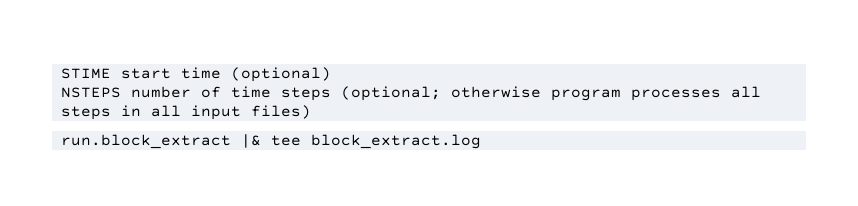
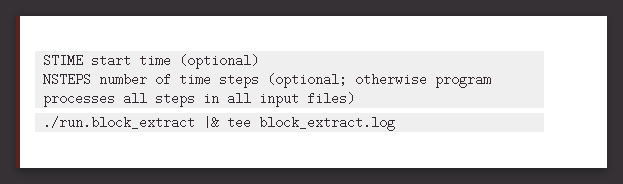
[60,134,231,149] run.block_extract -> [42,116,195,129] ./run.block_extract

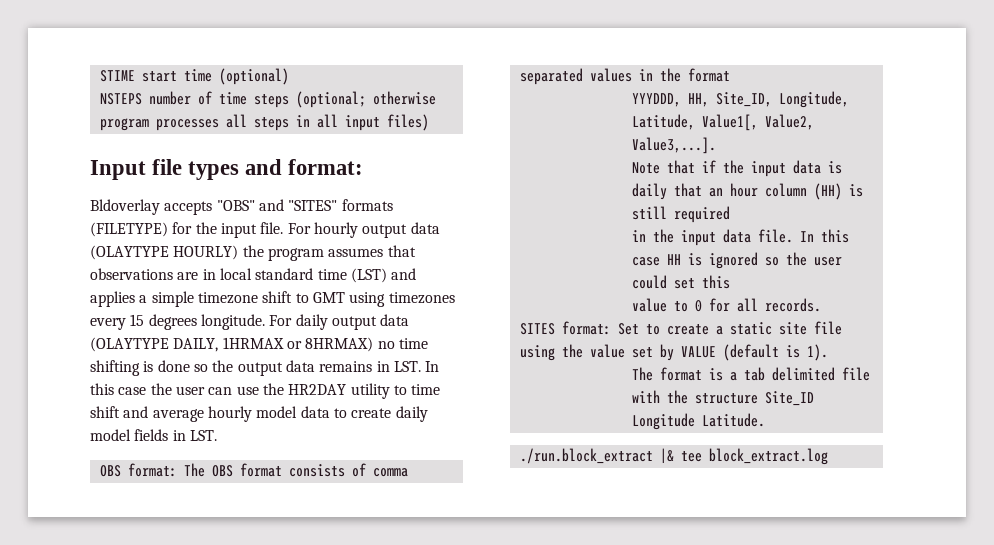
(355, 98) none -> [90,159,364,180] [90,199,393,215] [90,222,440,238] [90,245,416,261] [90,268,417,283] [90,291,455,307] [90,314,410,330] [90,337,428,352] [90,360,440,376] [90,383,441,399] [90,406,428,422] [90,429,217,441] [99,463,408,477] [519,68,730,85] [631,91,849,108] [631,114,814,131] [631,137,716,154] [631,160,842,177] [631,183,863,200] [631,206,730,223] [631,229,849,246] [631,252,842,269] [631,275,730,289] [631,298,821,312] [519,321,842,335] [519,344,828,361] [631,367,870,381] [631,390,814,406] [631,413,765,430] // Input file types and format: // Bldoverlay accepts "OBS" and "SITES" formats (FILETYPE) for the input file. For hourly output data (OLAYTYPE HOURLY) the program assumes that observations are in local standard time (LST) and applies a simple timezone shift to GMT using timezones every 15 degrees longitude. For daily output data (OLAYTYPE DAILY, 1HRMAX or 8HRMAX) no time shifting is done so the output data remains in LST. In this case the user can use the HR2DAY utility to time shift and average hourly model data to create daily model fields in LST. // OBS format: The OBS format consists of comma separated values in the format // YYYDDD, HH, Site_ID, Longitude, Latitude, Value1[, Value2, Value3,...]. // Note that if the input data is daily that an hour column (HH) is still required // in the input data file. In this case HH is ignored so the user could set this // value to 0 for all records. // SITES format: Set to create a static site file using the value set by VALUE (default is 1). // The format is a tab delimited file with the structure Site_ID Longitude Latitude.

